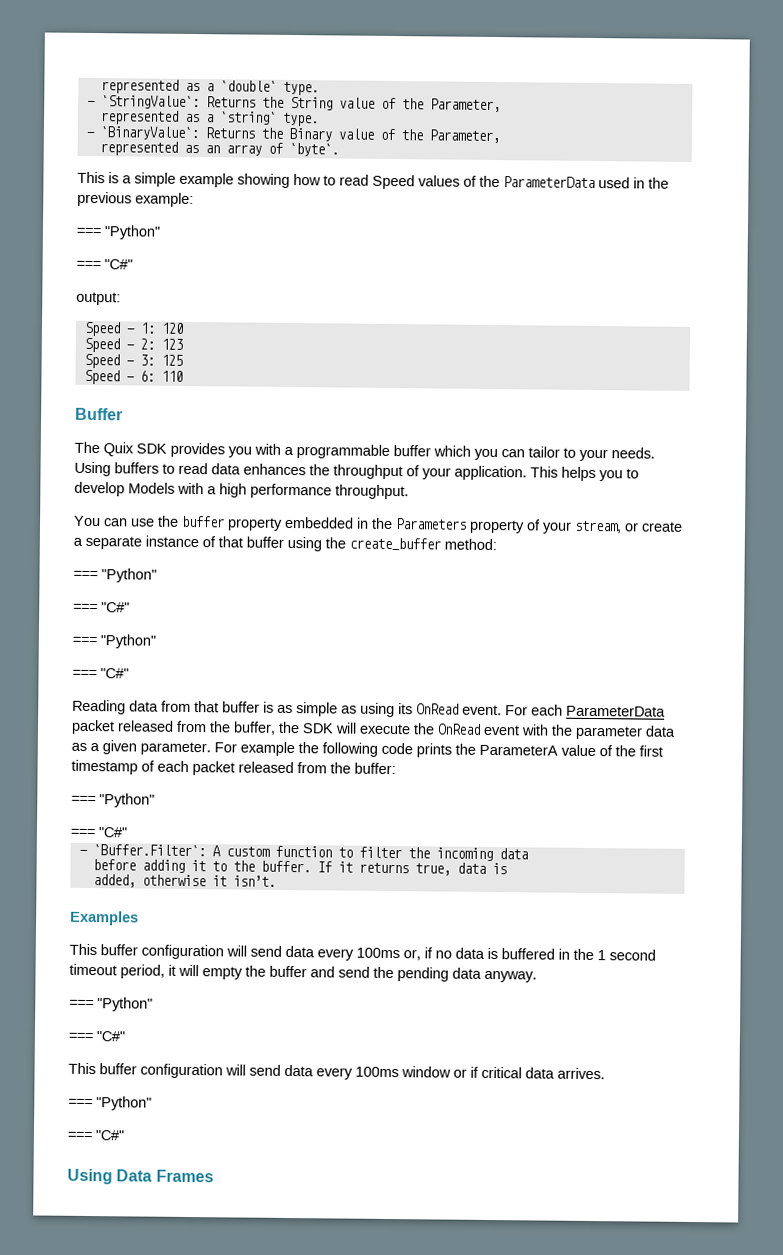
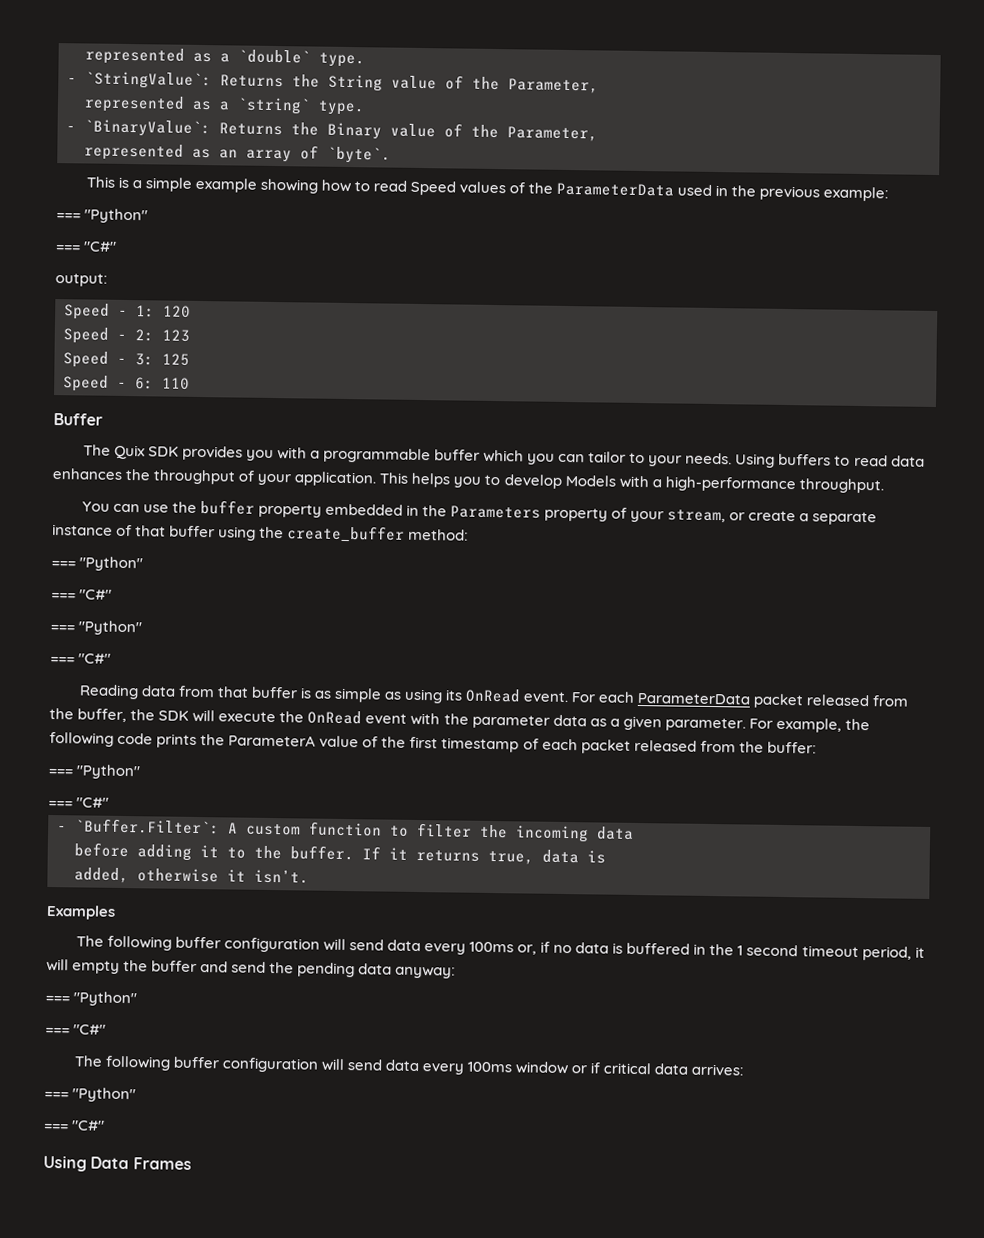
[219,483,332,499] high performance -> [664,476,796,493] high-performance
[240,741,295,757] example -> [775,717,842,733] example,
[69,943,97,956] This -> [75,935,172,951] The following
[484,970,537,983] [69,997,153,1012] [68,1031,125,1042] [68,1062,96,1075] anyway. // === "Python" // === "C#" // This -> [395,966,457,979] [45,991,138,1007] [45,1024,107,1035] [73,1055,171,1071] anyway: // === "Python" // === "C#" // The following
[557,1067,605,1080] arrives. -> [691,1063,745,1076] arrives:

